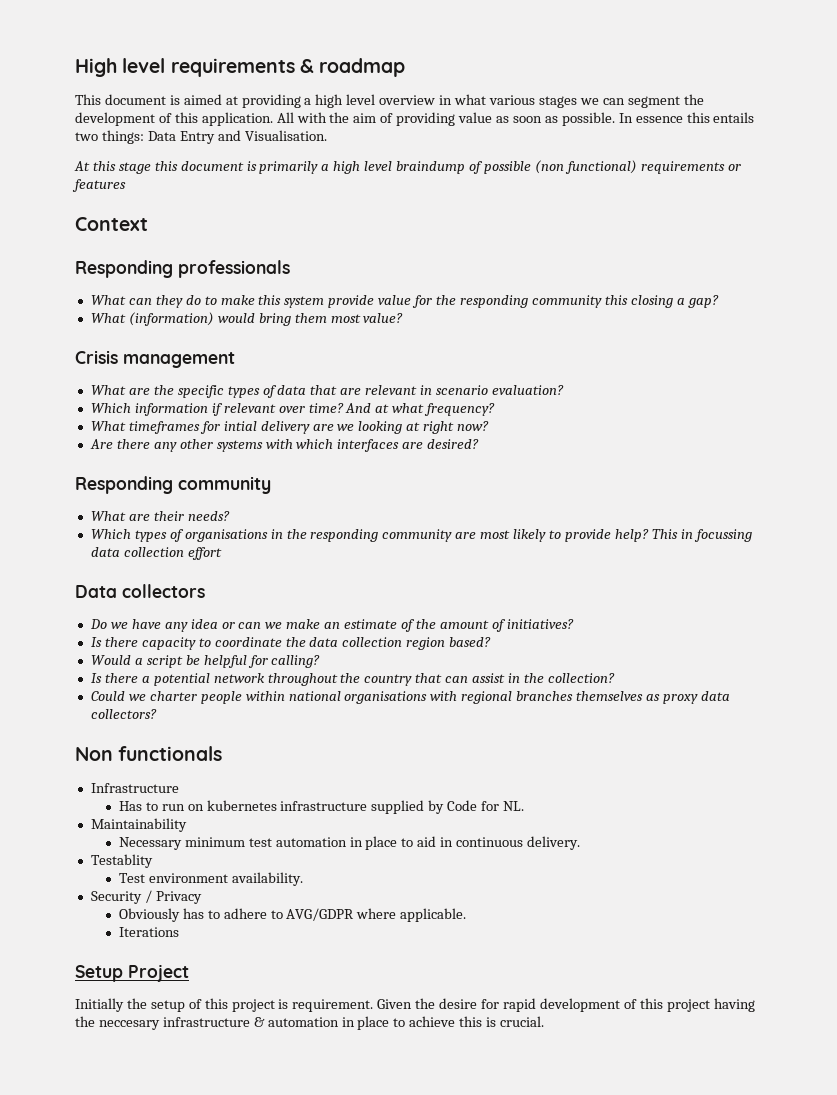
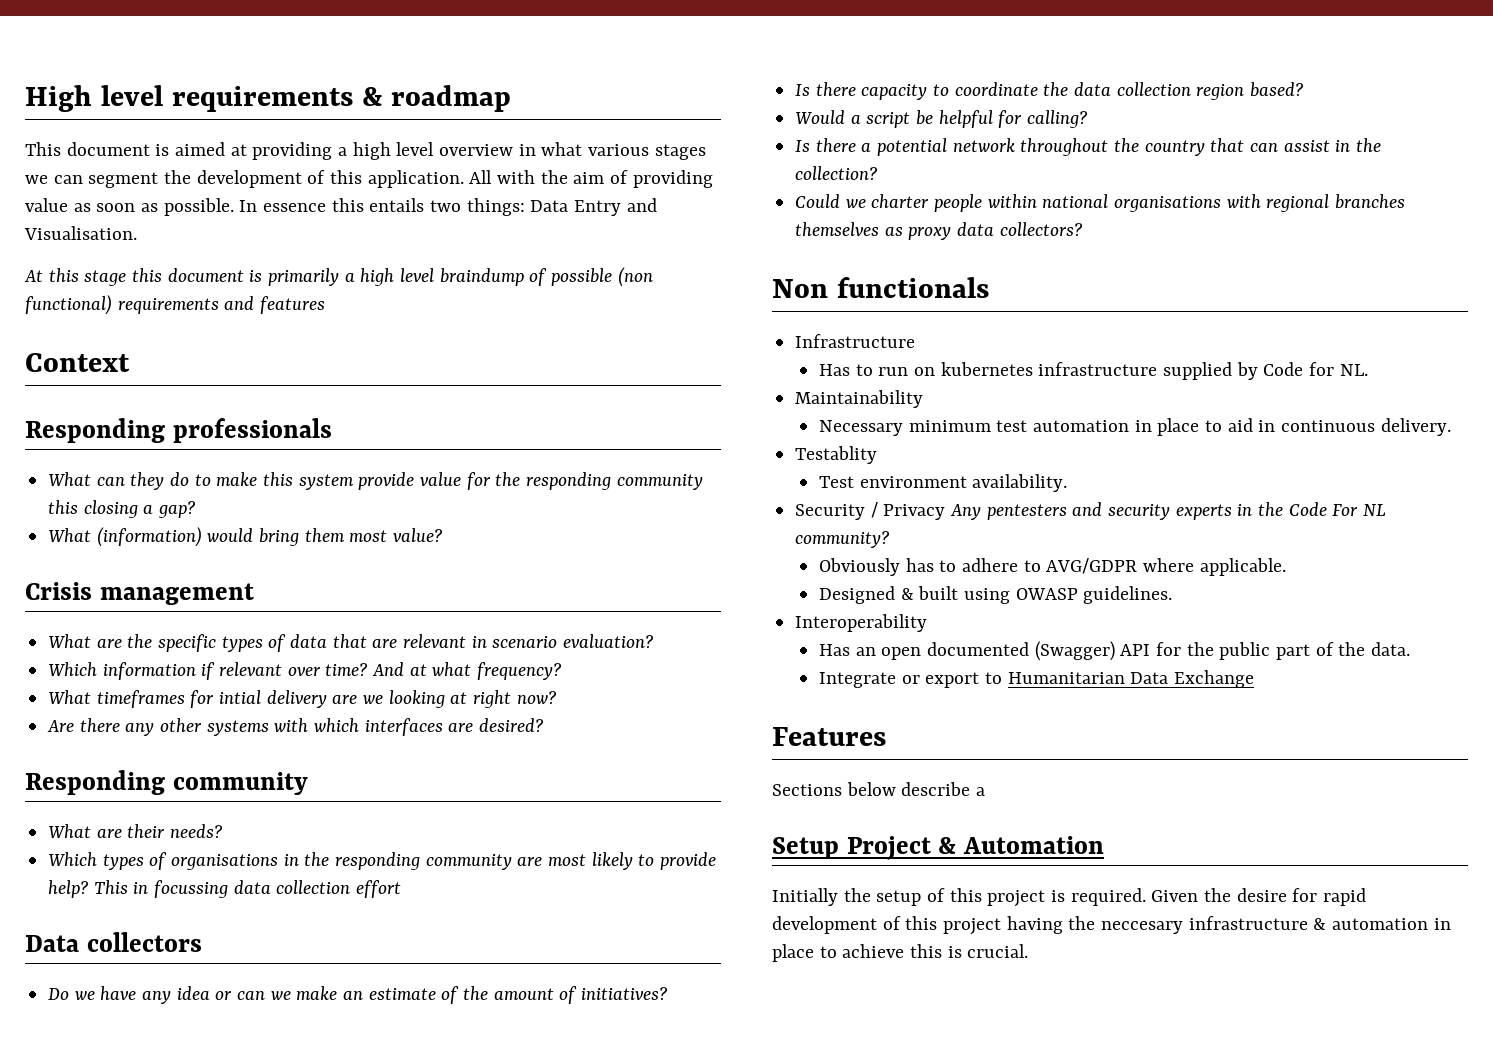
[727,164,741,171] or -> [224,296,255,310] and
(202, 897) none -> [950,502,1387,520] [795,531,891,548] Any pentesters and security experts in the Code For NL community?
[118,927,179,937] Iterations -> [818,586,1173,604] [795,614,928,632] [818,641,1410,661] [818,670,1254,688] [772,727,886,746] [772,782,986,796] Designed & built using OWASP guidelines. // Interoperability // Has an open documented (Swagger) API for the public part of the data. // Integrate or export to Humanitarian Data Exchange // Features // Sections below describe a
(189, 973) none -> [938,836,1105,854] & Automation
[292,999,374,1012] requirement. -> [1070,888,1146,906] required.

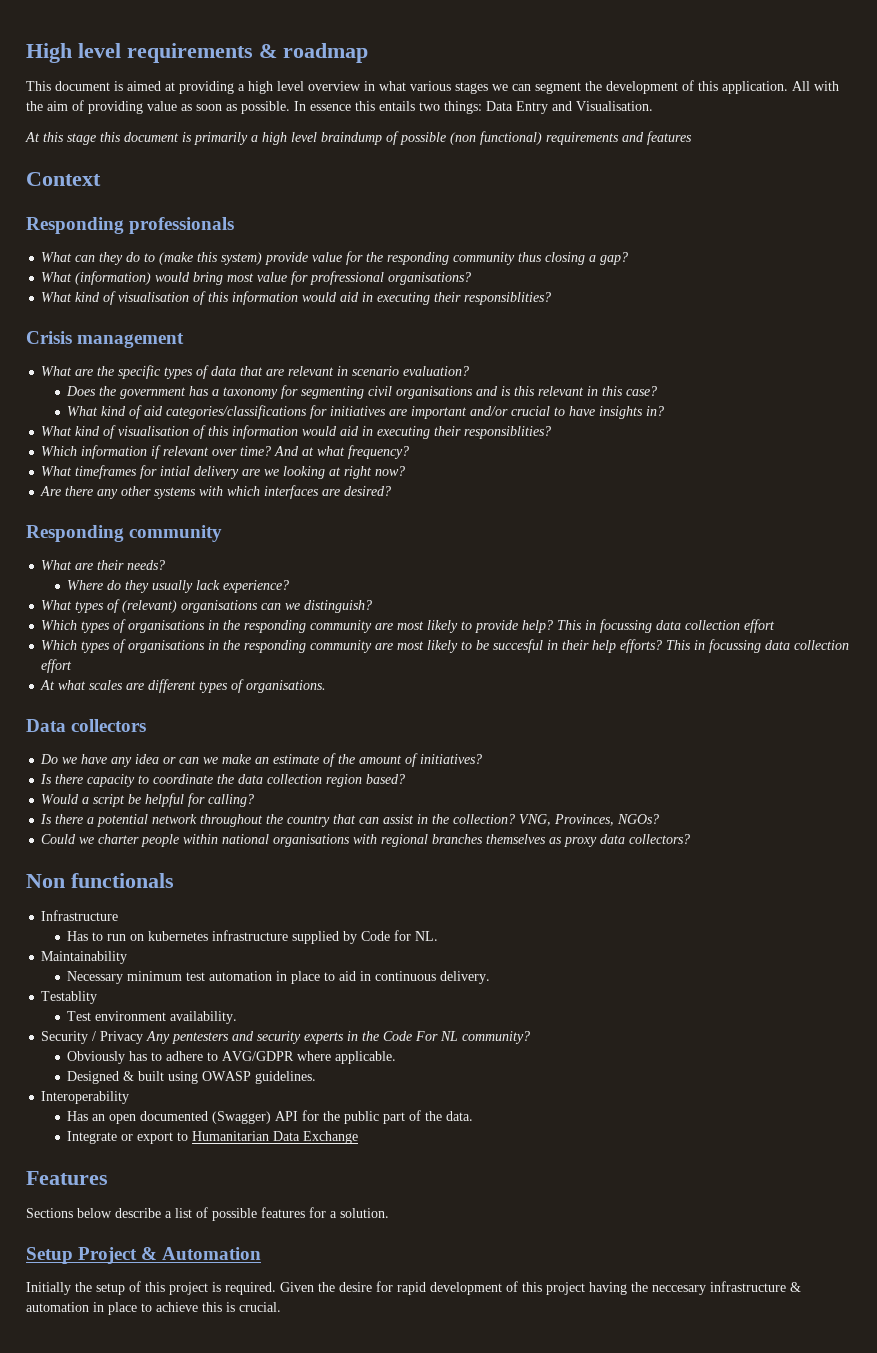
[216,472,354,490] make this system -> [159,252,263,265] (make this system)
[48,500,79,514] this -> [518,252,543,262] thus
[304,528,444,542] them most value? -> [227,271,472,285] [41,291,552,305] most value for profressional organisations? // What kind of visualisation of this information would aid in executing their responsiblities?
(655, 641) none -> [66,385,658,399] [67,405,665,419] [41,425,552,439] // Does the government has a taxonomy for segmenting civil organisations and is this relevant in this case? // What kind of aid categories/classifications for initiatives are important and/or crucial to have insights in? // What kind of visualisation of this information would aid in executing their responsiblities?
(224, 831) none -> [67,580,290,593] [41,599,373,613] // Where do they usually lack experience? // What types of (relevant) organisations can we distinguish?
(402, 889) none -> [41,639,850,653] [41,659,73,673] [40,679,327,693] // Which types of organisations in the responding community are most likely to be succesful in their help efforts? This in focussing data collection effort // At what scales are different types of organisations.
(879, 173) none -> [519,814,660,826] VNG, Provinces, NGOs?
(986, 791) none -> [175,1207,389,1221] list of possible features for a solution.

